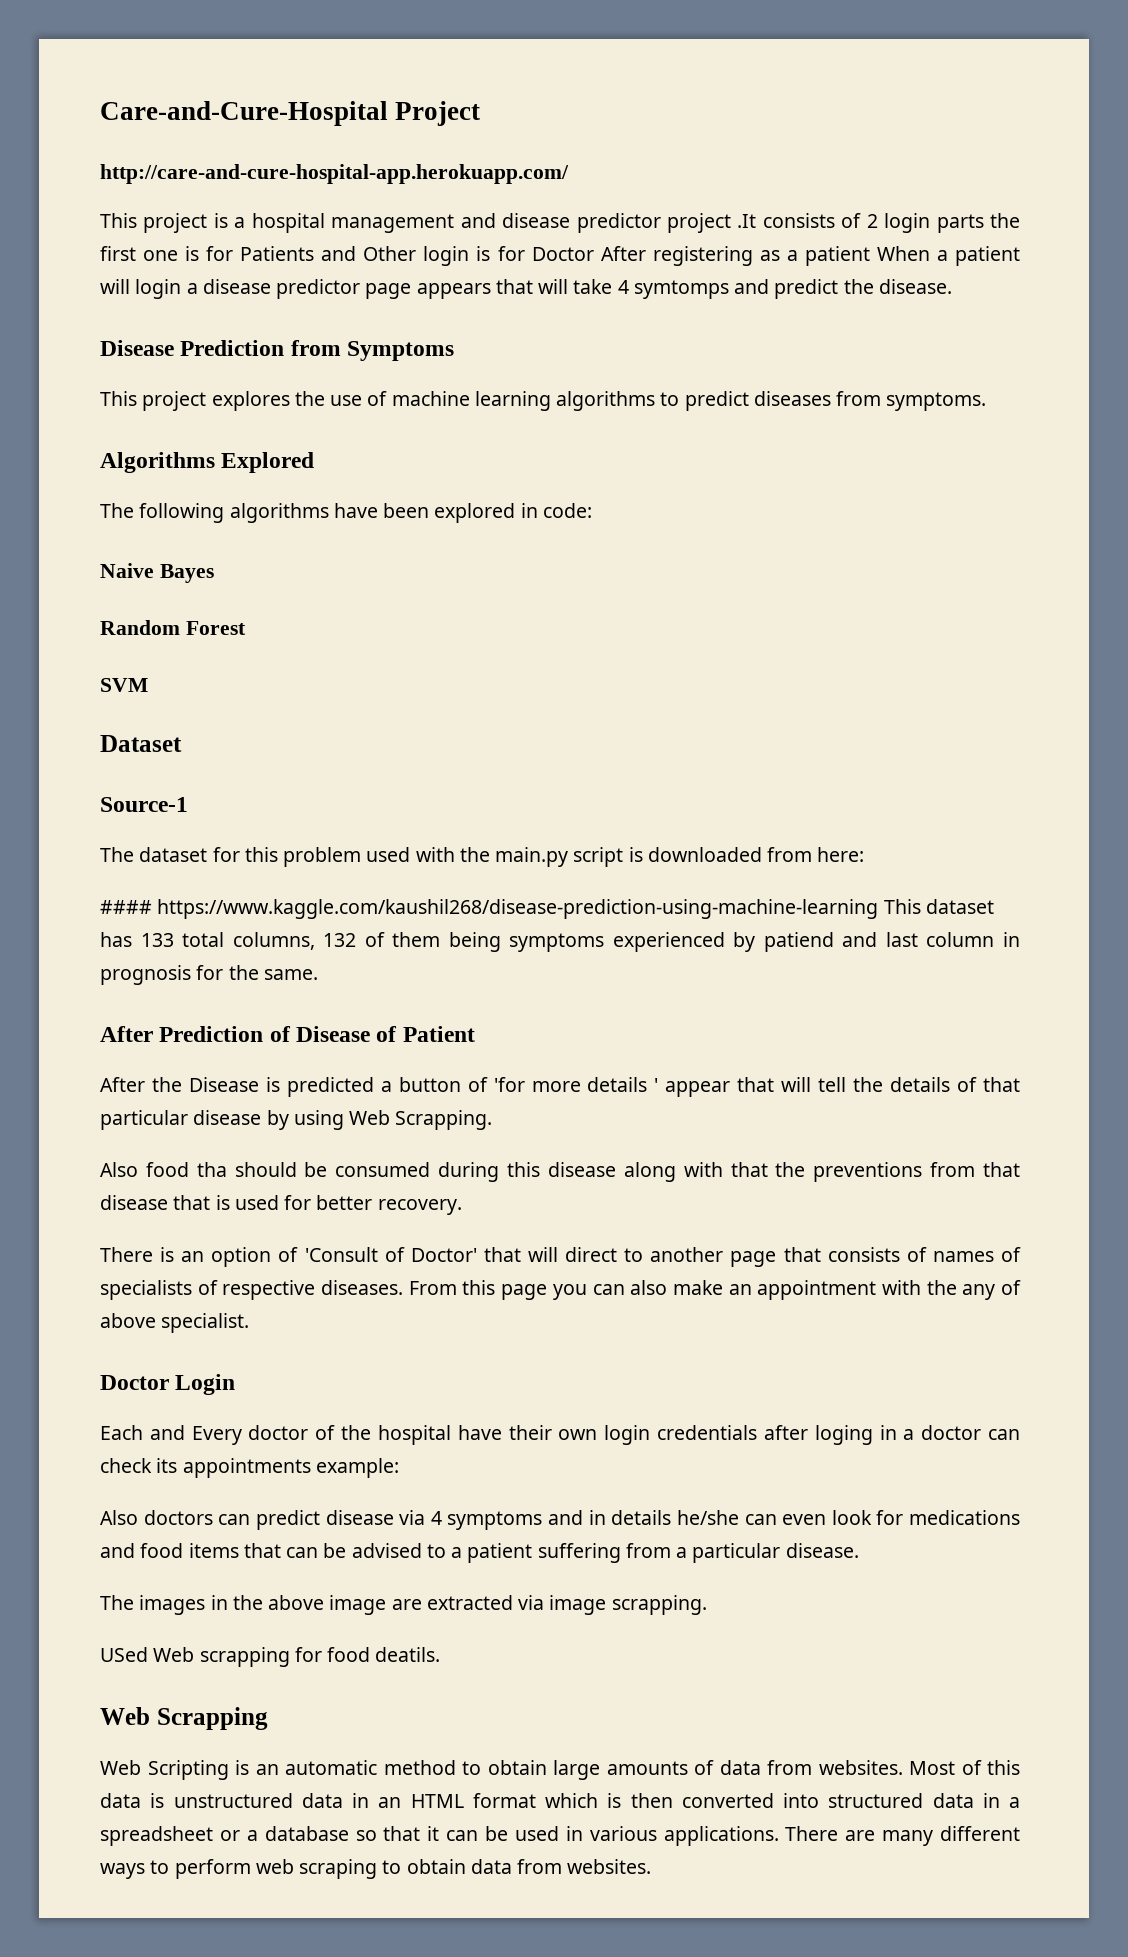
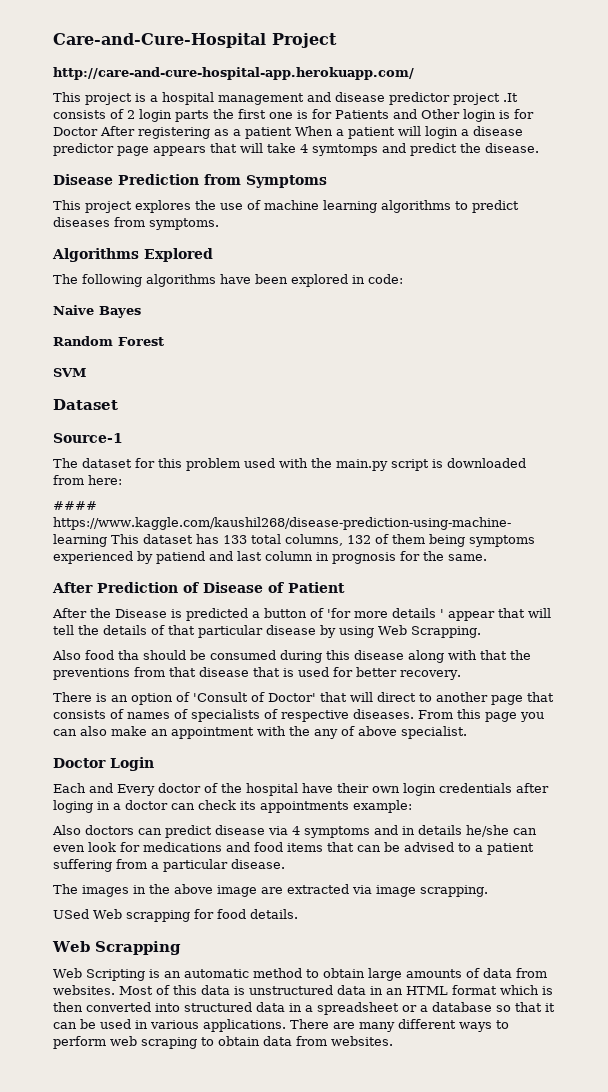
[375,1647,441,1662] deatils. -> [249,909,298,919] details.

